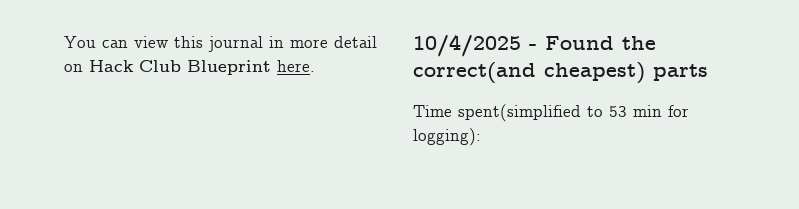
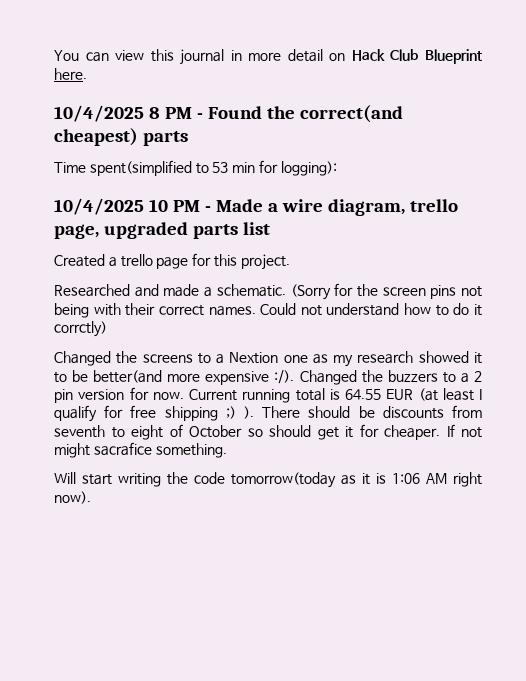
(521, 45) none -> [148,107,192,119] 8 PM
(481, 137) none -> [54,198,458,216] [54,222,270,239] [54,253,290,270] [54,283,482,300] [54,303,482,318] [54,321,107,337] [54,351,482,367] [54,370,482,385] [54,387,482,403] [54,405,482,422] [54,424,482,440] [54,442,227,458] [54,472,482,488] [54,491,91,504] // 10/4/2025 10 PM - Made a wire diagram, trello page, upgraded parts list // Created a trello page for this project. // Researched and made a schematic. (Sorry for the screen pins not being with their correct names. Could not understand how to do it corrctly) // Changed the screens to a Nextion one as my research showed it to be better(and more expensive :/). Changed the buzzers to a 2 pin version for now. Current running total is 64.55 EUR (at least I qualify for free shipping ;) ). There should be discounts from seventh to eight of October so should get it for cheaper. If not might sacrafice something. // Will start writing the code tomorrow(today as it is 1:06 AM right now).

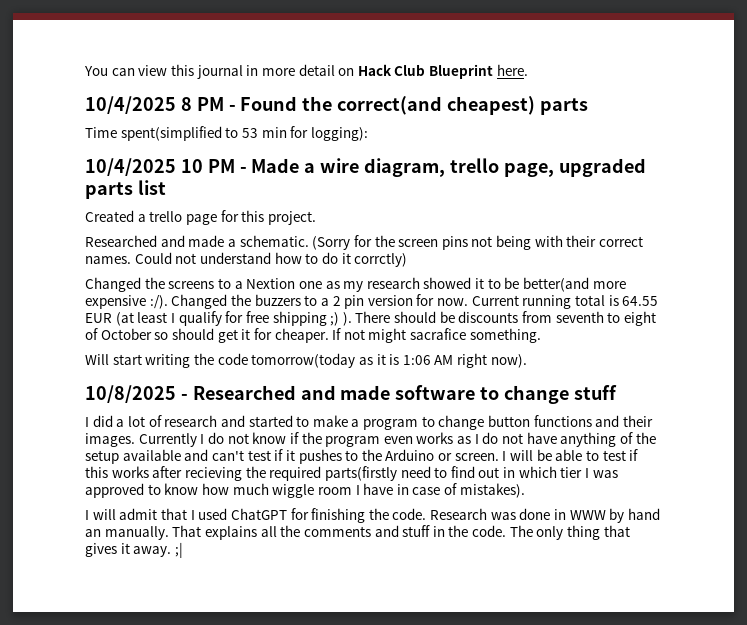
(91, 497) none -> [85,385,617,404] [85,415,653,430] [85,432,656,447] [85,449,639,464] [85,466,618,481] [85,483,525,498] [85,508,660,523] [85,525,630,540] [85,542,183,558] // 10/8/2025 - Researched and made software to change stuff // I did a lot of research and started to make a program to change button functions and their images. Currently I do not know if the program even works as I do not have anything of the setup available and can't test if it pushes to the Arduino or screen. I will be able to test if this works after recieving the required parts(firstly need to find out in which tier I was approved to know how much wiggle room I have in case of mistakes). // I will admit that I used ChatGPT for finishing the code. Research was done in WWW by hand an manually. That explains all the comments and stuff in the code. The only thing that gives it away. ;|

